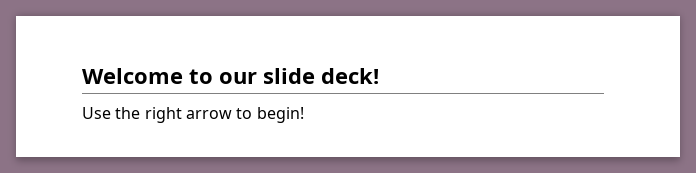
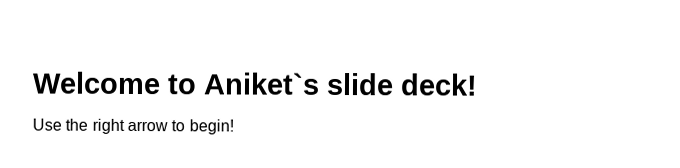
[219,72,257,84] our -> [203,72,320,95] Aniket`s

